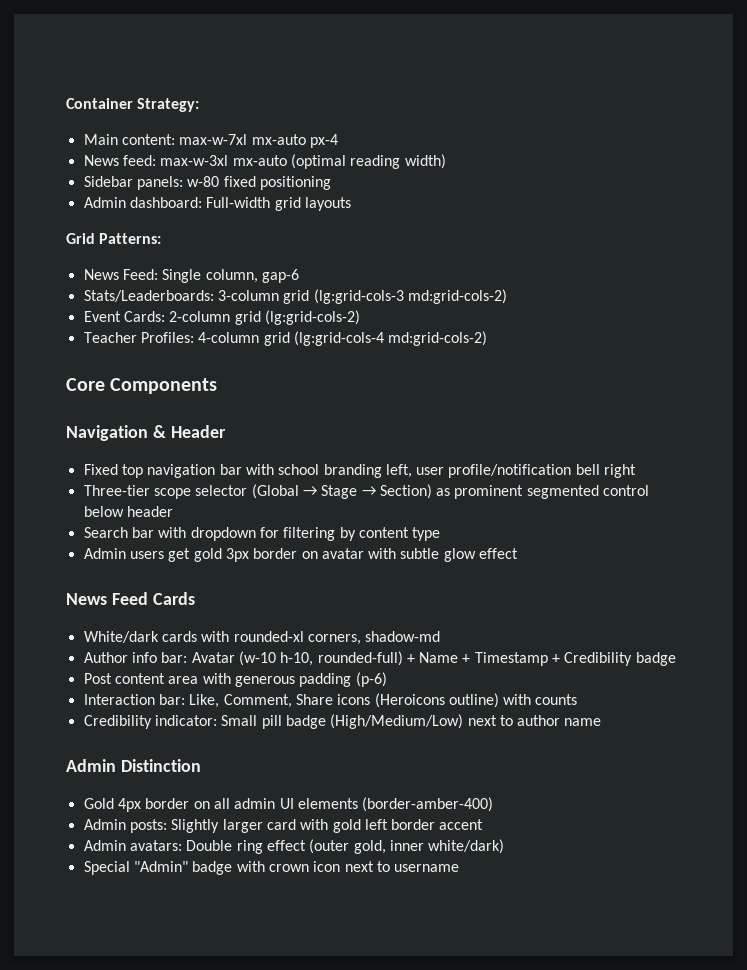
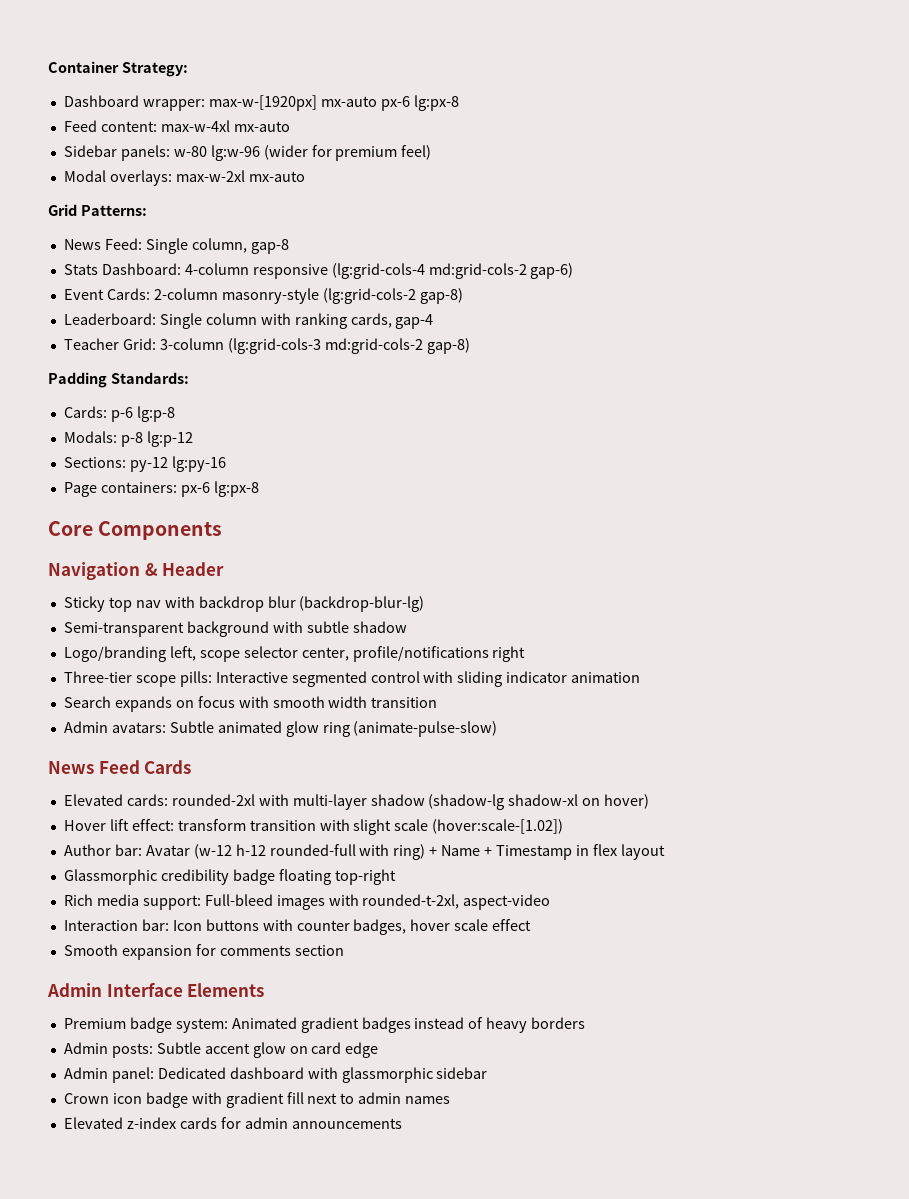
[83,134,338,148] [83,154,446,169] [83,176,331,190] [83,197,351,211] Main content: max-w-7xl mx-auto px-4 // News feed: max-w-3xl mx-auto (optimal reading width) // Sidebar panels: w-80 fixed positioning // Admin dashboard: Full-width grid layouts -> [63,95,459,111] [63,120,290,132] [63,145,432,161] [63,170,305,186] Dashboard wrapper: max-w-[1920px] mx-auto px-6 lg:px-8 // Feed content: max-w-4xl mx-auto // Sidebar panels: w-80 lg:w-96 (wider for premium feel) // Modal overlays: max-w-2xl mx-auto
[261,269,299,283] [83,289,507,304] [83,310,360,325] [83,331,488,346] gap-6 // Stats/Leaderboards: 3-column grid (lg:grid-cols-3 md:grid-cols-2) // Event Cards: 2-column grid (lg:grid-cols-2) // Teacher Profiles: 4-column grid (lg:grid-cols-4 md:grid-cols-2) -> [250,239,289,254] [63,263,574,279] [63,288,463,304] [63,313,434,329] [63,338,470,354] [48,372,189,388] [63,406,175,422] [63,431,193,447] [63,456,226,472] [63,481,259,497] gap-8 // Stats Dashboard: 4-column responsive (lg:grid-cols-4 md:grid-cols-2 gap-6) // Event Cards: 2-column masonry-style (lg:grid-cols-2 gap-8) // Leaderboard: Single column with ranking cards, gap-4 // Teacher Grid: 3-column (lg:grid-cols-3 md:grid-cols-2 gap-8) // Padding Standards: // Cards: p-6 lg:p-8 // Modals: p-8 lg:p-12 // Sections: py-12 lg:py-16 // Page containers: px-6 lg:px-8
[83,464,637,478] [83,484,650,499] [83,506,173,517] [83,527,441,541] [83,548,519,562] [66,592,195,605] [83,631,441,645] Fixed top navigation bar with school branding left, user profile/notification bell right // Three-tier scope selector (Global → Stage → Section) as prominent segmented control below header // Search bar with dropdown for filtering by content type // Admin users get gold 3px border on avatar with subtle glow effect // News Feed Cards // White/dark cards with rounded-xl corners, shadow-md -> [63,596,425,612] [63,621,407,637] [63,646,526,662] [63,671,641,687] [63,696,438,712] [63,721,498,737] [48,760,192,774] [63,794,650,810] [63,819,564,835] Sticky top nav with backdrop blur (backdrop-blur-lg) // Semi-transparent background with subtle shadow // Logo/branding left, scope selector center, profile/notifications right // Three-tier scope pills: Interactive segmented control with sliding indicator animation // Search expands on focus with smooth width transition // Admin avatars: Subtle animated glow ring (animate-pulse-slow) // News Feed Cards // Elevated cards: rounded-2xl with multi-layer shadow (shadow-lg shadow-xl on hover) // Hover lift effect: transform transition with slight scale (hover:scale-[1.02])
[131,652,157,663] info -> (111, 850) none
[238,651,676,666] [83,672,387,687] [83,693,578,708] [83,714,602,729] [66,759,201,772] [83,797,494,812] [83,819,484,833] [83,839,505,854] [83,861,460,875] (w-10 h-10, rounded-full) + Name + Timestamp + Credibility badge // Post content area with generous padding (p-6) // Interaction bar: Like, Comment, Share icons (Heroicons outline) with counts // Credibility indicator: Small pill badge (High/Medium/Low) next to author name // Admin Distinction // Gold 4px border on all admin UI elements (border-amber-400) // Admin posts: Slightly larger card with gold left border accent // Admin avatars: Double ring effect (outer gold, inner white/dark) // Special "Admin" badge with crown icon next to username -> [193,844,665,860] [63,869,396,885] [63,894,551,910] [63,919,532,935] [63,944,344,960] [47,983,265,997] [63,1017,586,1033] [63,1042,379,1058] [63,1067,488,1083] [63,1092,451,1108] [63,1117,402,1129] (w-12 h-12 rounded-full with ring) + Name + Timestamp in flex layout // Glassmorphic credibility badge floating top-right // Rich media support: Full-bleed images with rounded-t-2xl, aspect-video // Interaction bar: Icon buttons with counter badges, hover scale effect // Smooth expansion for comments section // Admin Interface Elements // Premium badge system: Animated gradient badges instead of heavy borders // Admin posts: Subtle accent glow on card edge // Admin panel: Dedicated dashboard with glassmorphic sidebar // Crown icon badge with gradient fill next to admin names // Elevated z-index cards for admin announcements

